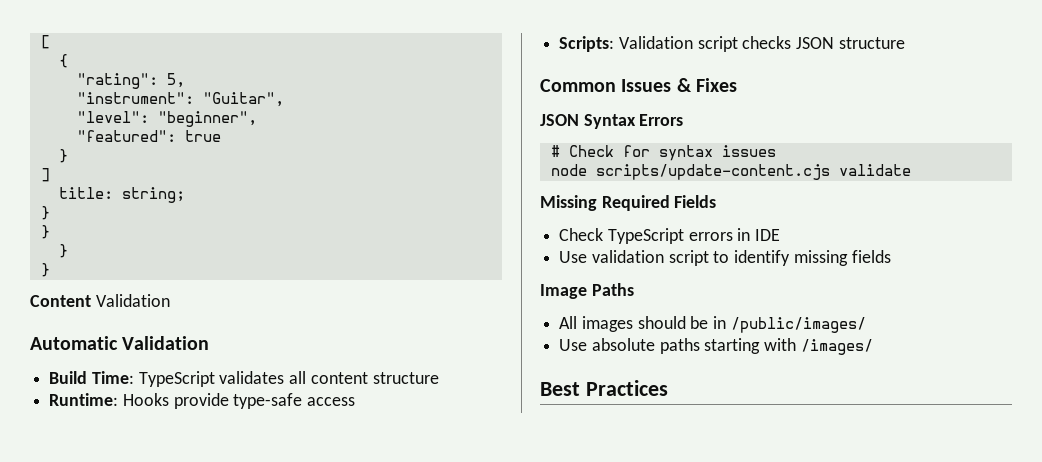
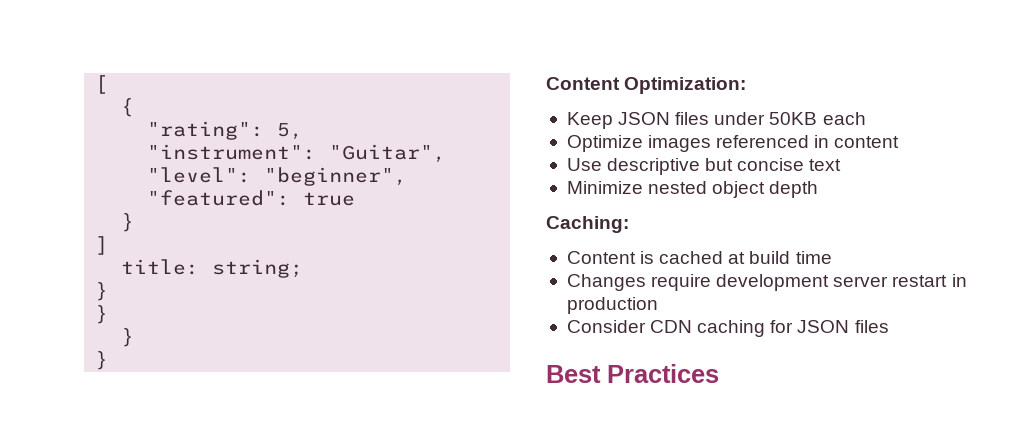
[95,294,170,307] [30,336,210,350] [49,371,439,387] [49,393,356,409] [559,36,905,52] [540,78,737,92] [540,114,684,129] [550,145,776,161] [550,164,911,180] [540,195,717,211] [559,228,781,244] [559,250,891,266] [540,283,634,299] [559,316,866,333] [559,338,873,355] Validation // Automatic Validation // Build Time: TypeScript validates all content structure // Runtime: Hooks provide type-safe access // Scripts: Validation script checks JSON structure // Common Issues & Fixes // JSON Syntax Errors // # Check for syntax issues // node scripts/update-content.cjs validate // Missing Required Fields // Check TypeScript errors in IDE // Use validation script to identify missing fields // Image Paths // All images should be in /public/images/ // Use absolute paths starting with /images/ -> [624,77,747,94] [566,112,866,129] [566,135,900,152] [566,158,842,175] [566,181,819,198] [546,216,629,233] [566,251,832,264] [566,274,967,291] [566,297,658,314] [566,320,889,337] Optimization: // Keep JSON files under 50KB each // Optimize images referenced in content // Use descriptive but concise text // Minimize nested object depth // Caching: // Content is cached at build time // Changes require development server restart in production // Consider CDN caching for JSON files

